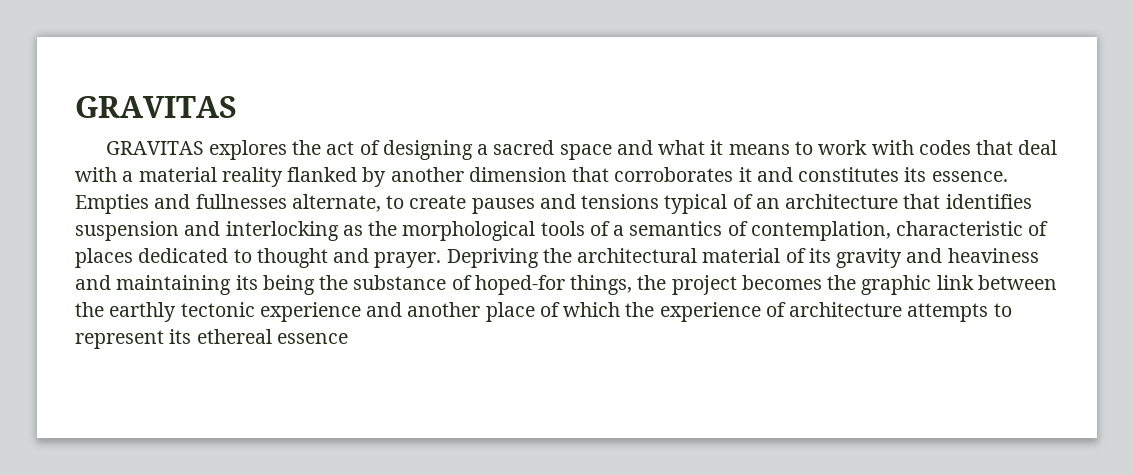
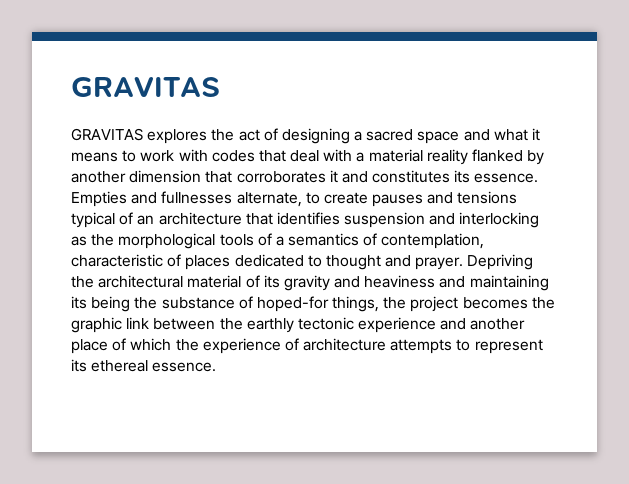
[276,333,348,344] essence -> [152,362,217,372] essence.

